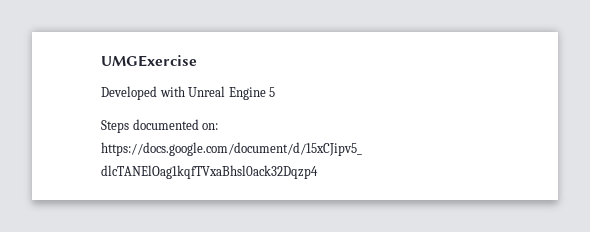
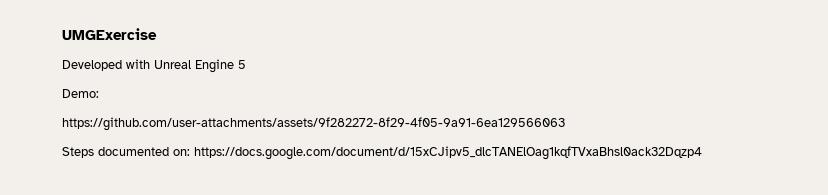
(276, 92) none -> [62,89,99,98] [62,117,565,131] // Demo: // https://github.com/user-attachments/assets/9f282272-8f29-4f05-9a91-6ea129566063

